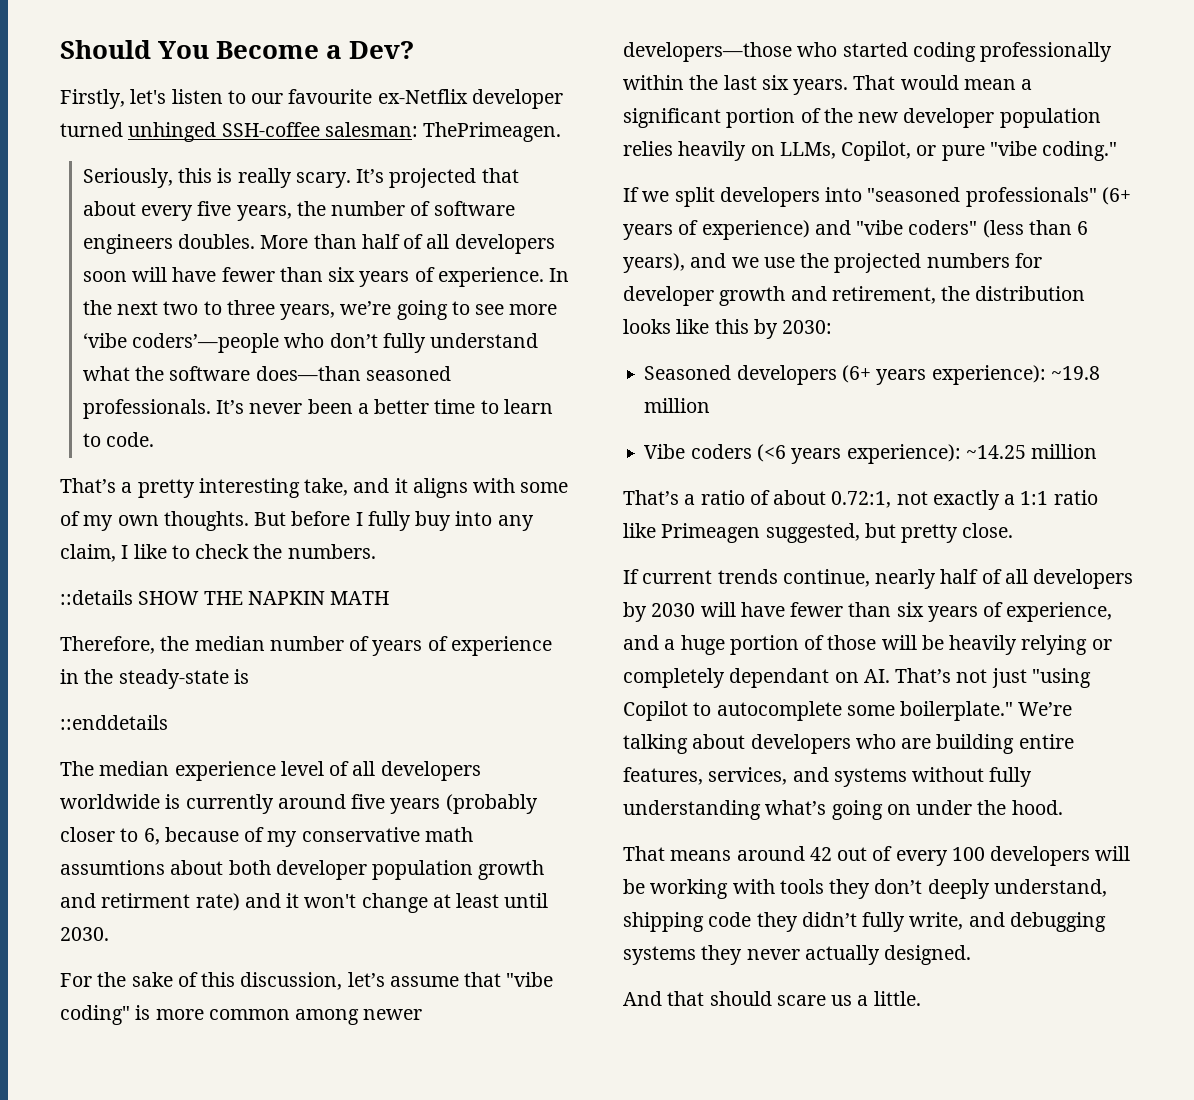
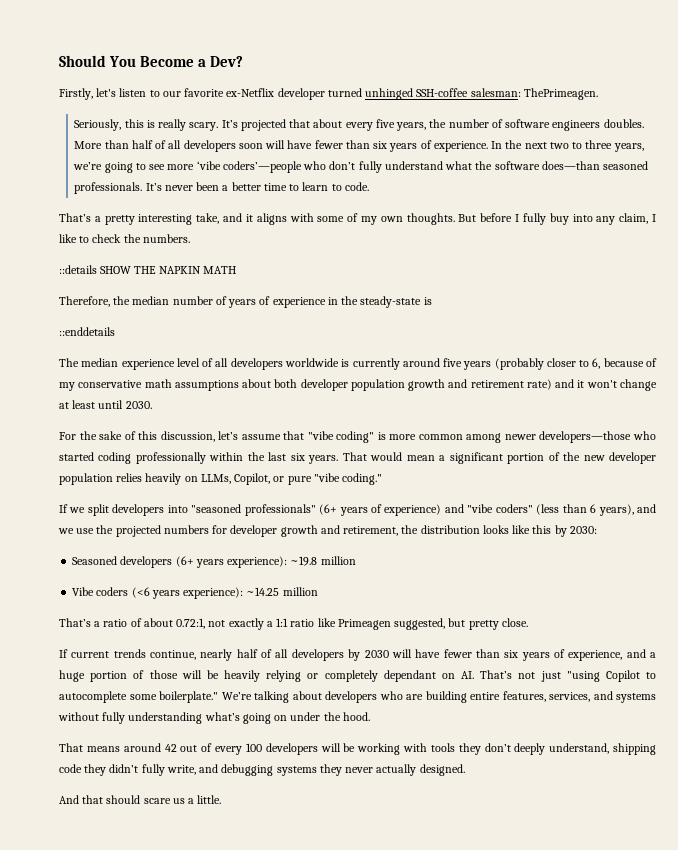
[288,89,373,104] favourite -> [184,88,225,97] favorite
[60,860,165,875] assumtions -> [174,380,239,391] assumptions
[101,893,191,908] retirment -> [470,380,524,388] retirement

